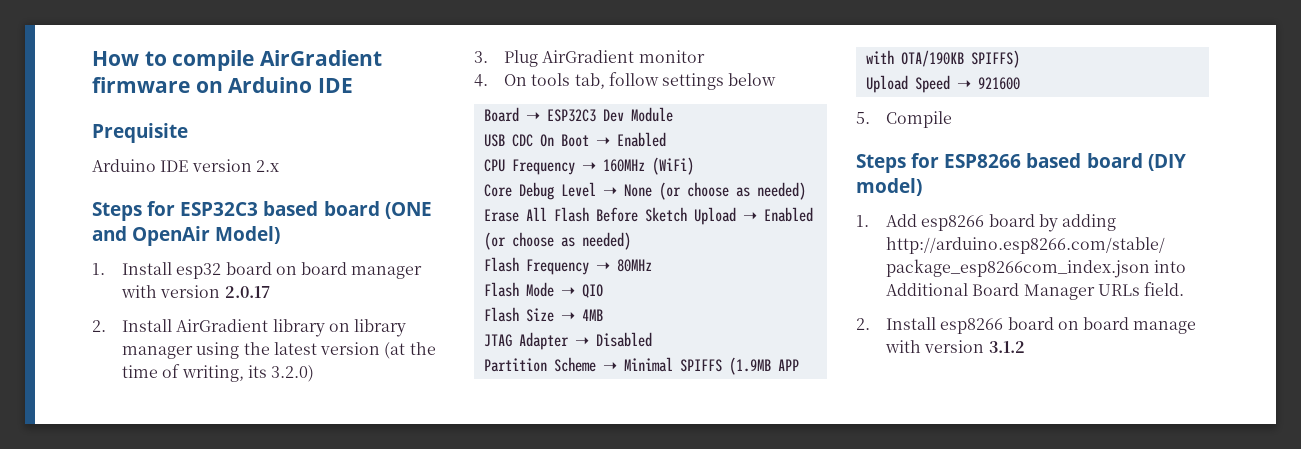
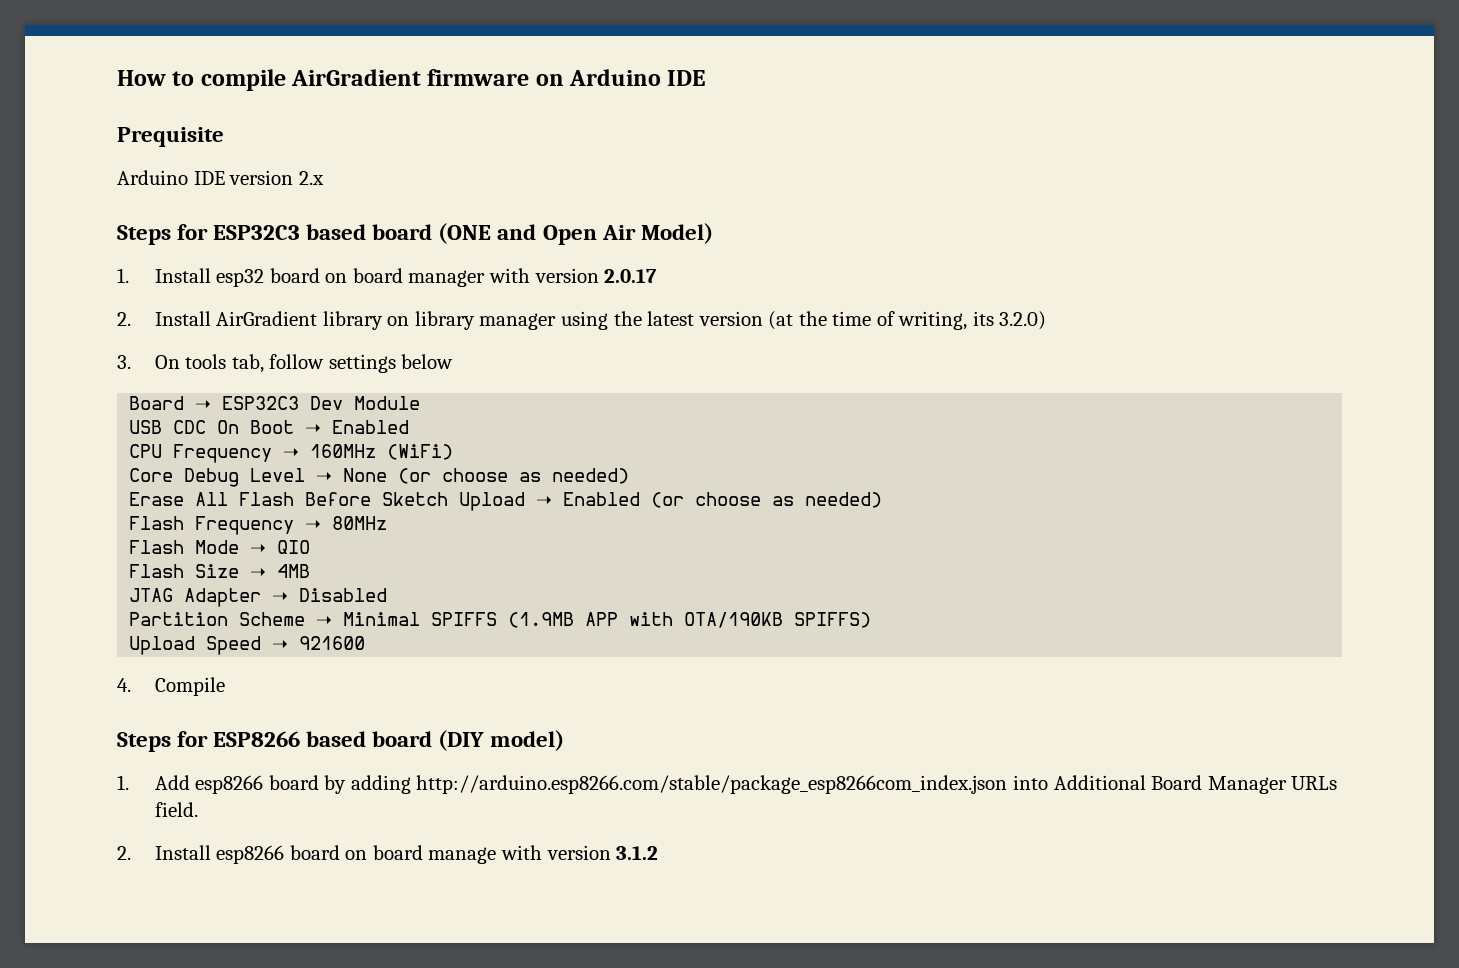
[132,226,211,246] OpenAir -> [542,225,636,245] Open Air
[503,50,705,67] [474,74,488,87] Plug AirGradient monitor // 4. -> (131, 362) none
[856,112,870,124] 5. -> [117,678,131,692] 4.

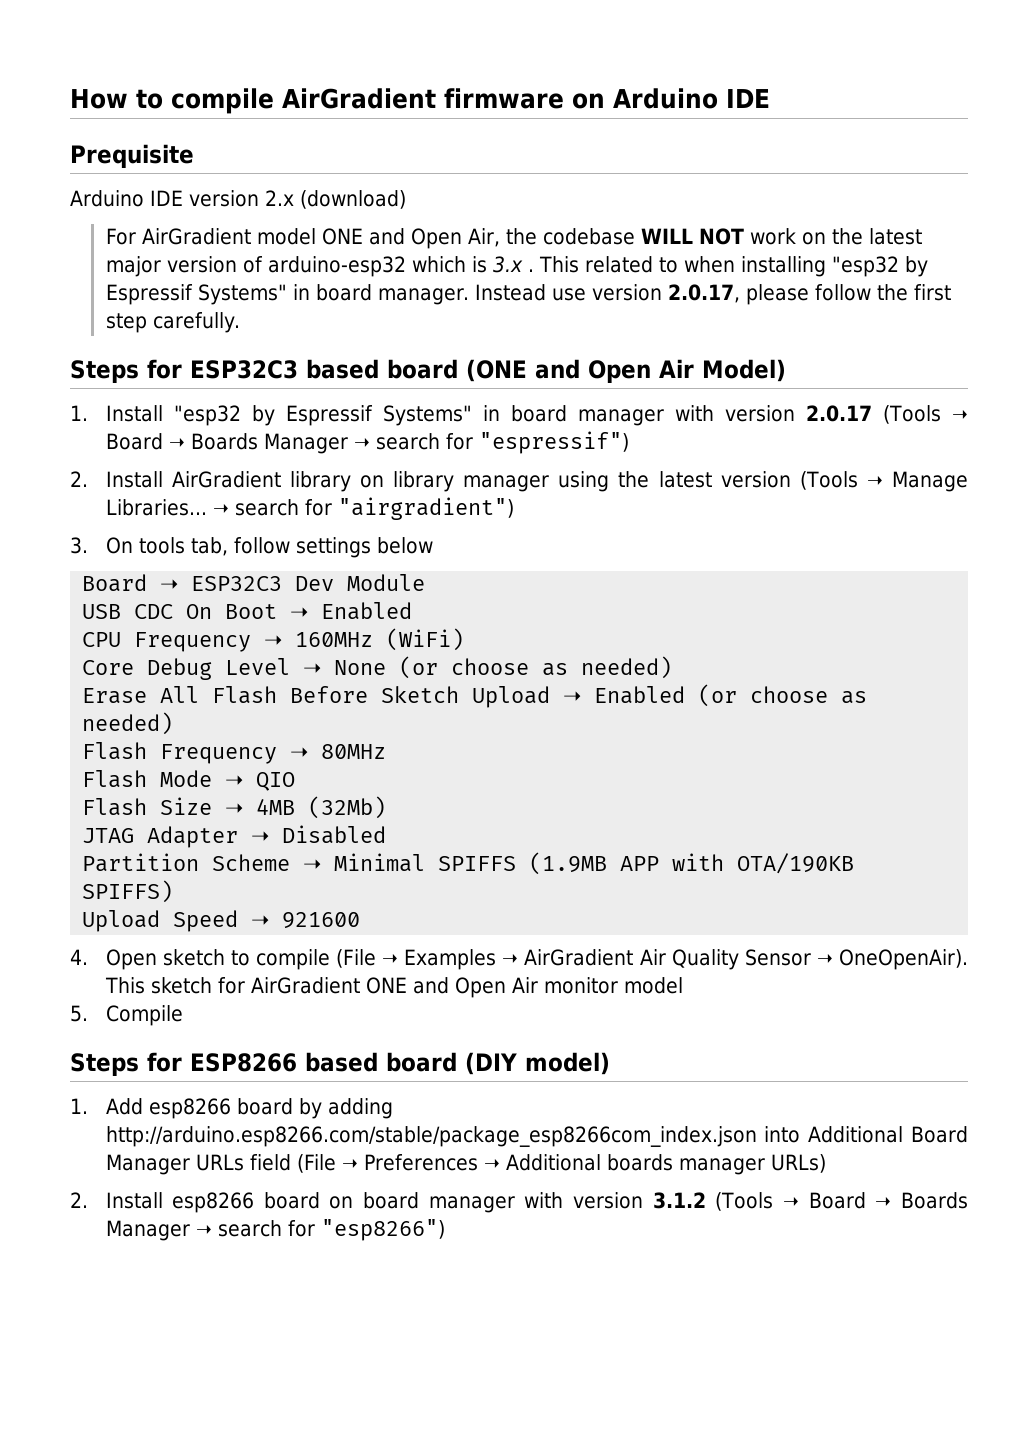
(324, 178) none -> [300,190,406,209] [105,228,923,249] [105,256,928,277] [105,284,952,305] [105,312,241,333] (download) // For AirGradient model ONE and Open Air, the codebase WILL NOT work on the latest major version of arduino-esp32 which is 3.x . This related to when installing "esp32 by Espressif Systems" in board manager. Instead use version 2.0.17, please follow the first step carefully.
[216,268,348,287] esp32 board on -> [173,405,500,426] "esp32 by Espressif Systems" in
(658, 276) none -> [883,405,969,424] [105,431,629,454] (Tools ➝ Board ➝ Boards Manager ➝ search for "espressif")
[768,311,1047,330] (at the time of writing, its 3.2.0) -> [799,471,968,492] [105,497,514,520] (Tools ➝ Manage Libraries... ➝ search for "airgradient")
(311, 571) none -> [308,796,387,819] (32Mb)
(131, 685) none -> [105,949,968,970] [104,977,684,998] [70,1005,88,1022] Open sketch to compile (File ➝ Examples ➝ AirGradient Air Quality Sensor ➝ OneOpenAir). This sketch for AirGradient ONE and Open Air monitor model // 5.
[154,802,198,817] field. -> [249,1154,827,1175] field (File ➝ Preferences ➝ Additional boards manager URLs)
[428,847,497,864] manage -> [428,1196,515,1213] manager
(659, 853) none -> [715,1192,968,1211] [105,1219,445,1241] (Tools ➝ Board ➝ Boards Manager ➝ search for "esp8266")

